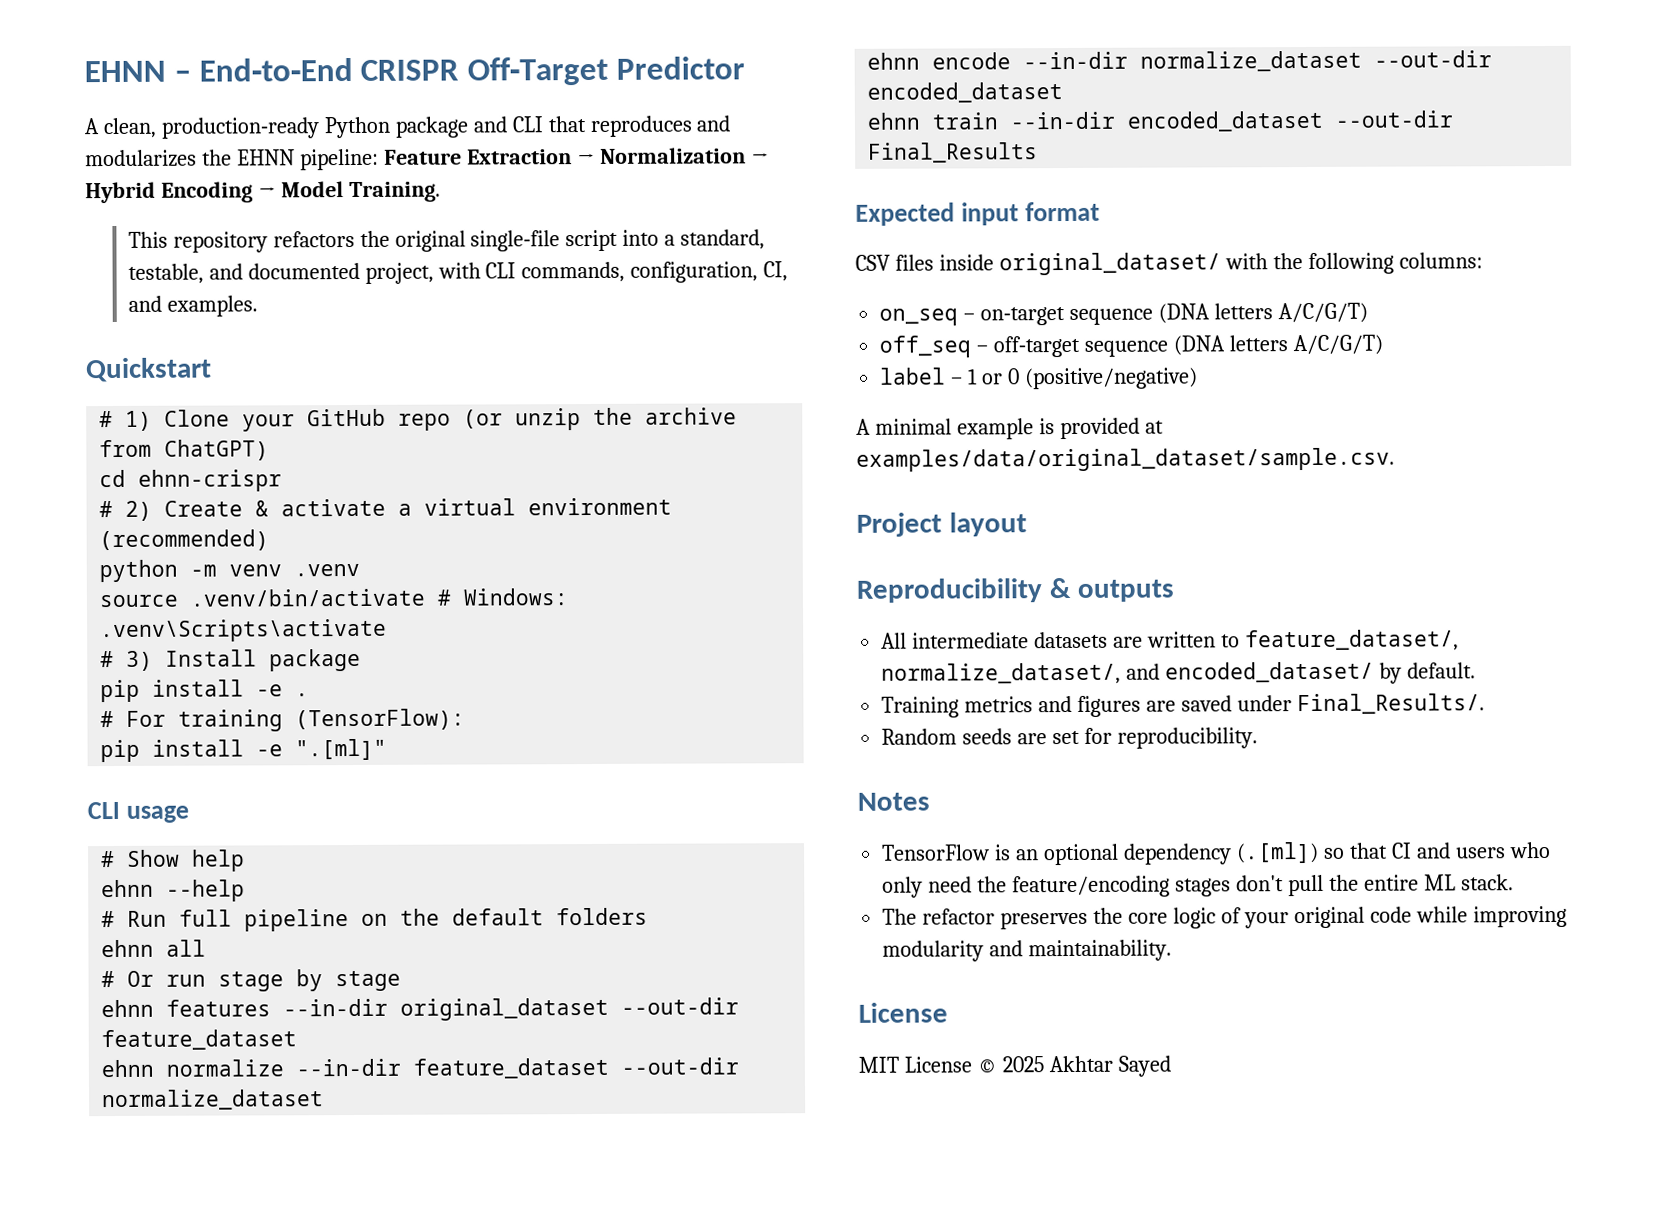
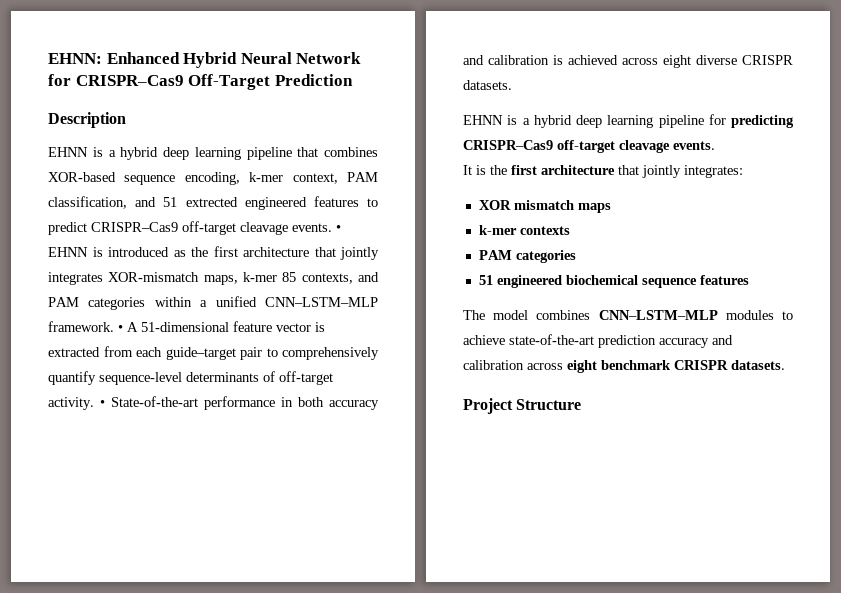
[84,56,745,86] [84,115,732,139] [85,147,769,171] [85,181,441,204] [127,229,766,253] [127,261,789,284] [127,295,258,317] [85,357,212,383] [99,407,738,432] [99,439,270,461] [99,469,283,492] [99,497,673,521] [99,529,270,552] [99,559,361,583] [99,588,569,608] [100,618,388,643] [100,648,362,672] [100,679,310,703] [100,708,466,732] [100,738,388,763] [87,801,190,823] [101,849,246,872] [101,879,246,902] [101,907,649,932] [101,939,207,958] [101,969,402,992] [101,997,740,1021] [101,1029,298,1051] [101,1057,740,1079] [102,1089,325,1111] [867,50,1493,72] [867,82,1064,103] [867,110,1454,132] [868,142,1039,163] [855,201,1101,226] [855,252,1483,276] [879,302,1368,326] [879,334,1383,358] [879,367,1198,390] [856,417,1164,440] [856,447,1395,472] [856,512,1027,537] [856,577,1174,603] [881,629,1459,652] [881,661,1476,685] [881,693,1485,718] [881,727,1258,749] [857,792,930,811] [881,841,1551,866] [882,874,1514,898] [882,905,1567,930] [882,939,1173,962] [858,1002,948,1023] [858,1055,1171,1077] EHNN – End‑to‑End CRISPR Off‑Target Predictor // A clean, production‑ready Python package and CLI that reproduces and modularizes the EHNN pipeline: Feature Extraction → Normalization → Hybrid Encoding → Model Training. // This repository refactors the original single‑file script into a standard, testable, and documented project, with CLI commands, configuration, CI, and examples. // Quickstart // # 1) Clone your GitHub repo (or unzip the archive from ChatGPT) // cd ehnn-crispr // # 2) Create & activate a virtual environment (recommended) // python -m venv .venv // source .venv/bin/activate # Windows: .venv\Scripts\activate // # 3) Install package // pip install -e . // # For training (TensorFlow): // pip install -e ".[ml]" // CLI usage // # Show help // ehnn --help // # Run full pipeline on the default folders // ehnn all // # Or run stage by stage // ehnn features --in-dir original_dataset --out-dir feature_dataset // ehnn normalize --in-dir feature_dataset --out-dir normalize_dataset // ehnn encode --in-dir normalize_dataset --out-dir encoded_dataset // ehnn train --in-dir encoded_dataset --out-dir Final_Results // Expected input format // CSV files inside original_dataset/ with the following columns: // on_seq – on‑target sequence (DNA letters A/C/G/T) // off_seq – off‑target sequence (DNA letters A/C/G/T) // label – 1 or 0 (positive/negative) // A minimal example is provided at examples/data/original_dataset/sample.csv. // Project layout // Reproducibility & outputs // All intermediate datasets are written to feature_dataset/, normalize_dataset/, and encoded_dataset/ by default. // Training metrics and figures are saved under Final_Results/. // Random seeds are set for reproducibility. // Notes // TensorFlow is an optional dependency (.[ml]) so that CI and users who only need the feature/encoding stages don't pull the entire ML stack. // The refactor preserves the core logic of your original code while improving modularity and maintainability. // License // MIT License © 2025 Akhtar Sayed -> [48,52,362,68] [48,74,353,90] [48,112,126,128] [48,147,378,160] [48,172,378,185] [48,196,378,210] [48,221,341,235] [48,246,379,260] [48,272,380,285] [48,296,378,310] [48,321,325,332] [48,346,379,360] [48,371,333,385] [48,396,379,410] [463,55,793,68] [463,80,512,90] [463,114,794,128] [463,140,715,153] [463,165,743,178] [478,200,611,213] [478,225,570,235] [478,250,576,263] [478,275,749,288] [463,310,793,320] [463,334,733,348] [463,360,785,373] [463,398,582,414] EHNN: Enhanced Hybrid Neural Network for CRISPR–Cas9 Off-Target Prediction // Description // EHNN is a hybrid deep learning pipeline that combines XOR-based sequence encoding, k-mer context, PAM classification, and 51 extrected engineered features to predict CRISPR–Cas9 off-target cleavage events. • EHNN is introduced as the first architecture that jointly integrates XOR-mismatch maps, k-mer 85 contexts, and PAM categories within a unified CNN–LSTM–MLP framework. • A 51-dimensional feature vector is extracted from each guide–target pair to comprehensively quantify sequence-level determinants of off-target activity. • State-of-the-art performance in both accuracy and calibration is achieved across eight diverse CRISPR datasets. // EHNN is a hybrid deep learning pipeline for predicting CRISPR–Cas9 off-target cleavage events. // It is the first architecture that jointly integrates: // XOR mismatch maps // k-mer contexts // PAM categories // 51 engineered biochemical sequence features // The model combines CNN–LSTM–MLP modules to achieve state-of-the-art prediction accuracy and calibration across eight benchmark CRISPR datasets. // Project Structure

